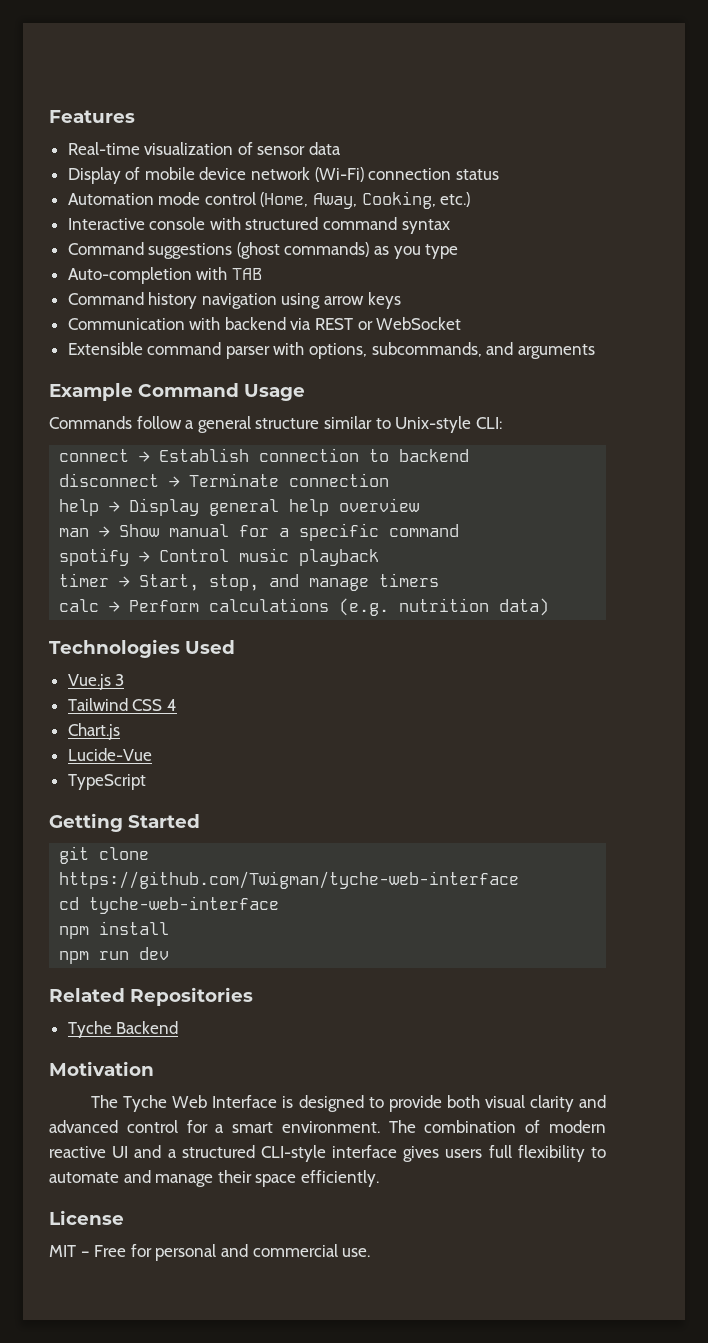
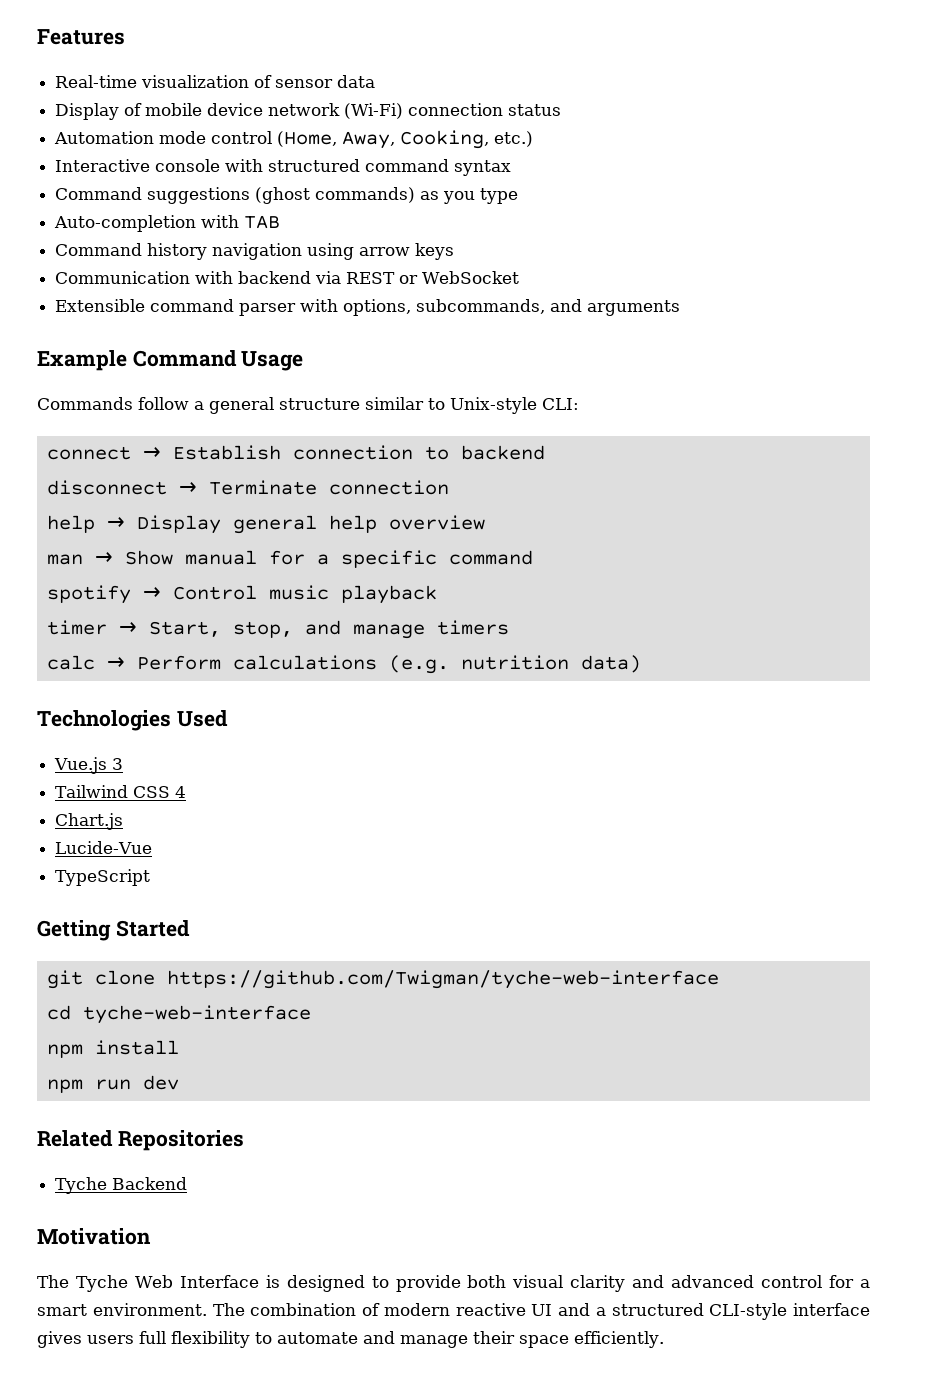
[49,1210,124,1225] [49,1244,371,1261] // License // MIT – Free for personal and commercial use. -> (664, 1339) none

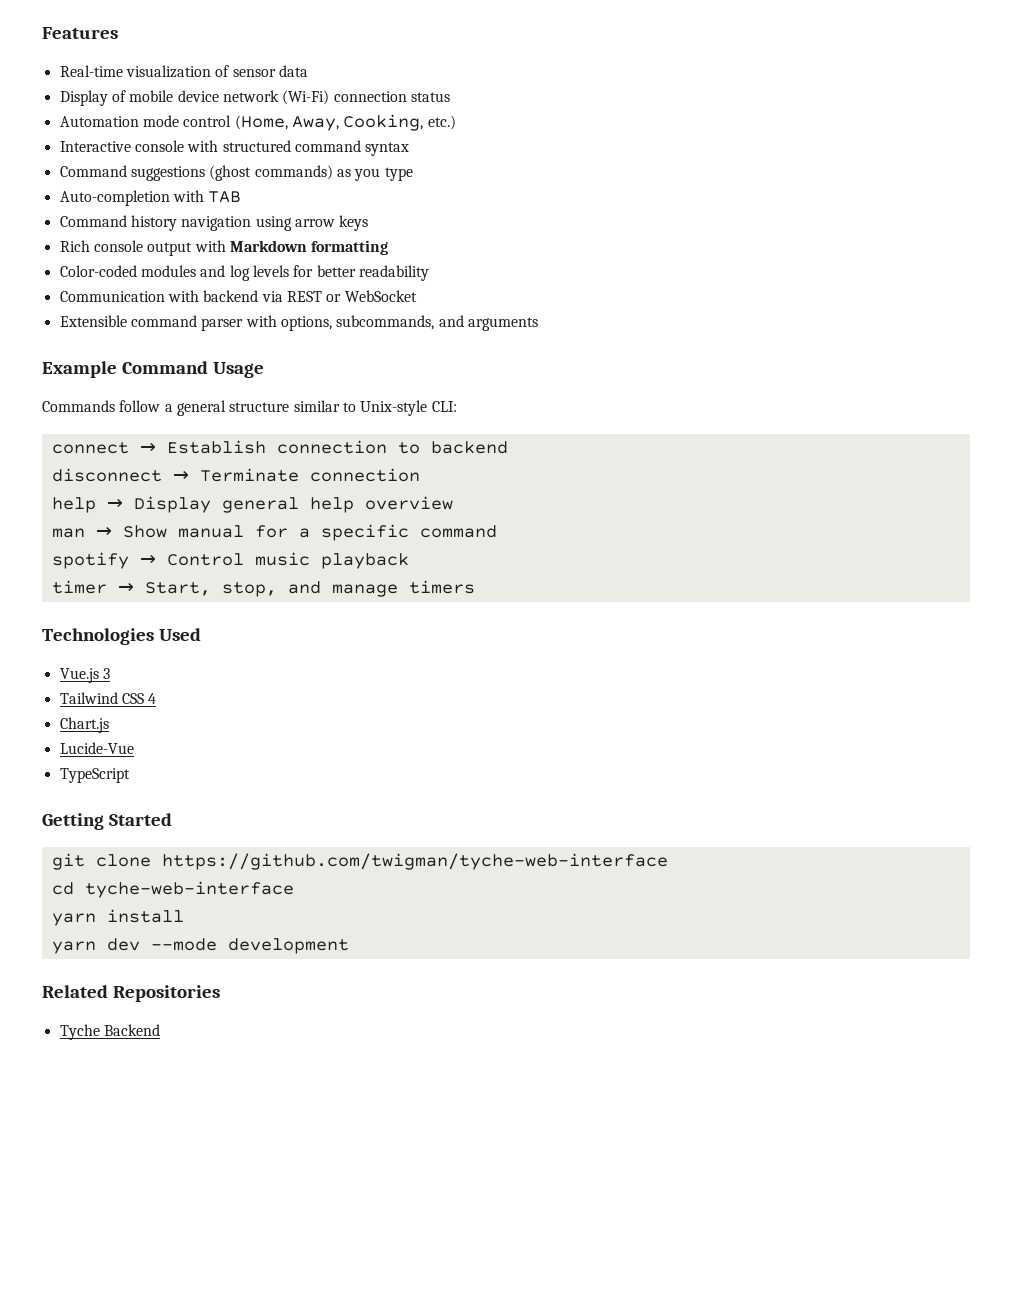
(455, 251) none -> [59,240,389,256] [59,265,429,281] // Rich console output with Markdown formatting // Color-coded modules and log levels for better readability
[46,655,641,674] // calc → Perform calculations (e.g. nutrition data) -> (475, 587) none
[166,970,719,989] https://github.com/Twigman/tyche-web-interface -> [161,853,668,870] https://github.com/twigman/tyche-web-interface
[46,1044,83,1058] npm -> [51,913,96,926] yarn
[46,1079,131,1093] npm run -> [51,941,96,954] yarn
(179, 1082) none -> [150,938,349,954] --mode development
[37,1228,151,1245] [37,1275,871,1292] [37,1303,870,1320] [37,1331,664,1348] // Motivation // The Tyche Web Interface is designed to provide both visual clarity and advanced control for a smart environment. The combination of modern reactive UI and a structured CLI-style interface gives users full flexibility to automate and manage their space efficiently. -> (160, 1030) none

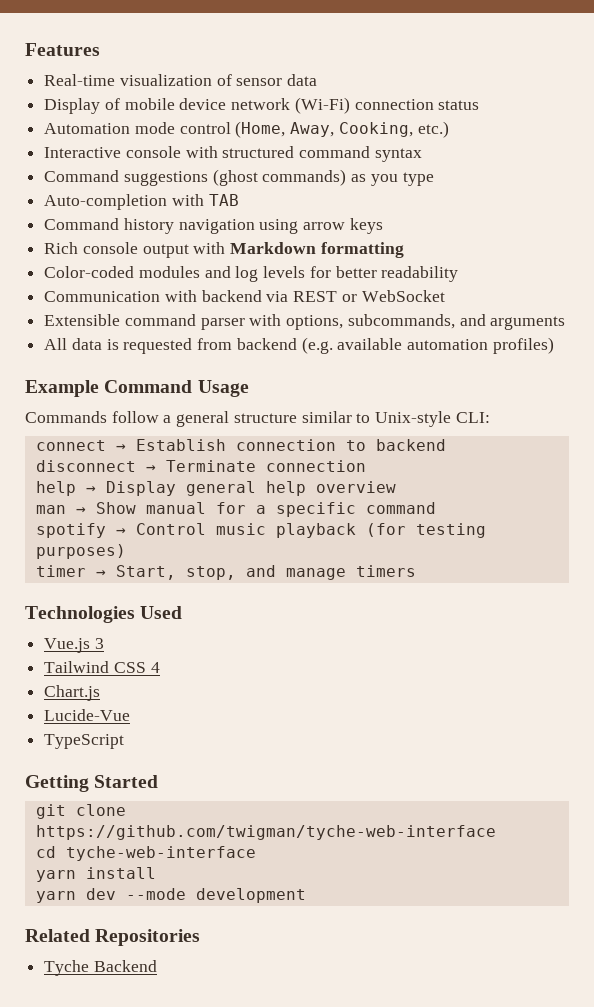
(538, 324) none -> [44,337,554,354] // All data is requested from backend (e.g. available automation profiles)
(409, 561) none -> [365,523,486,538] [35,544,126,559] (for testing purposes)

